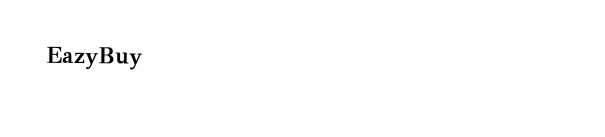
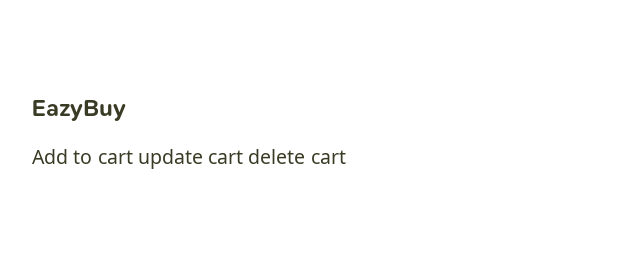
(143, 58) none -> [32,149,346,169] // Add to cart update cart delete cart

